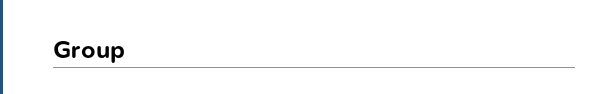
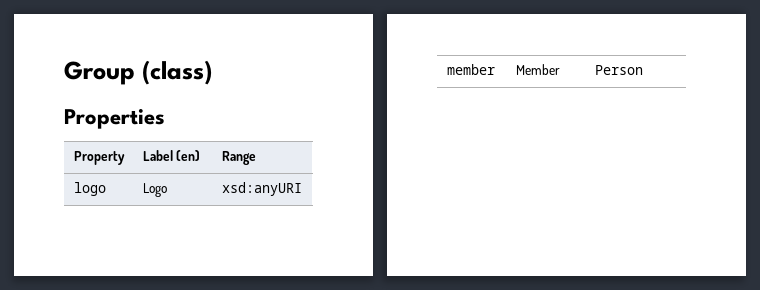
(125, 52) none -> [142,60,213,85] [64,109,165,129] [73,151,125,165] [142,150,201,161] [221,151,256,165] [73,182,106,196] [142,183,167,197] [221,182,302,196] [446,64,495,75] [515,64,560,75] [594,65,643,75] (class) // Properties // Property | Label (en) | Range // logo | Logo | xsd:anyURI // member | Member | Person

